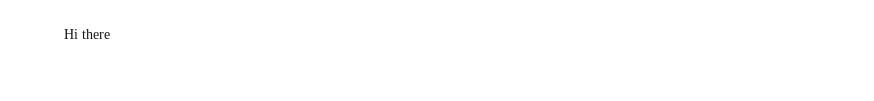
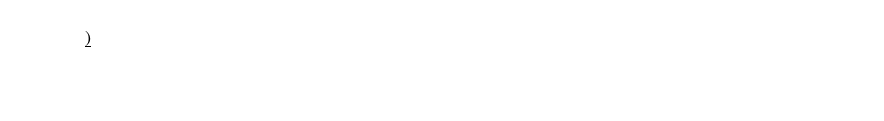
[64,29,110,39] Hi there -> [85,31,91,46] )

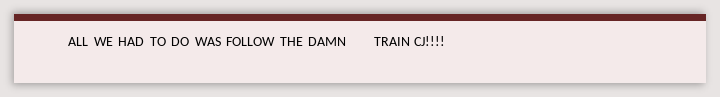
[85,31,91,46] ) -> [68,36,445,46] ALL WE HAD TO DO WAS FOLLOW THE DAMN TRAIN CJ!!!!

